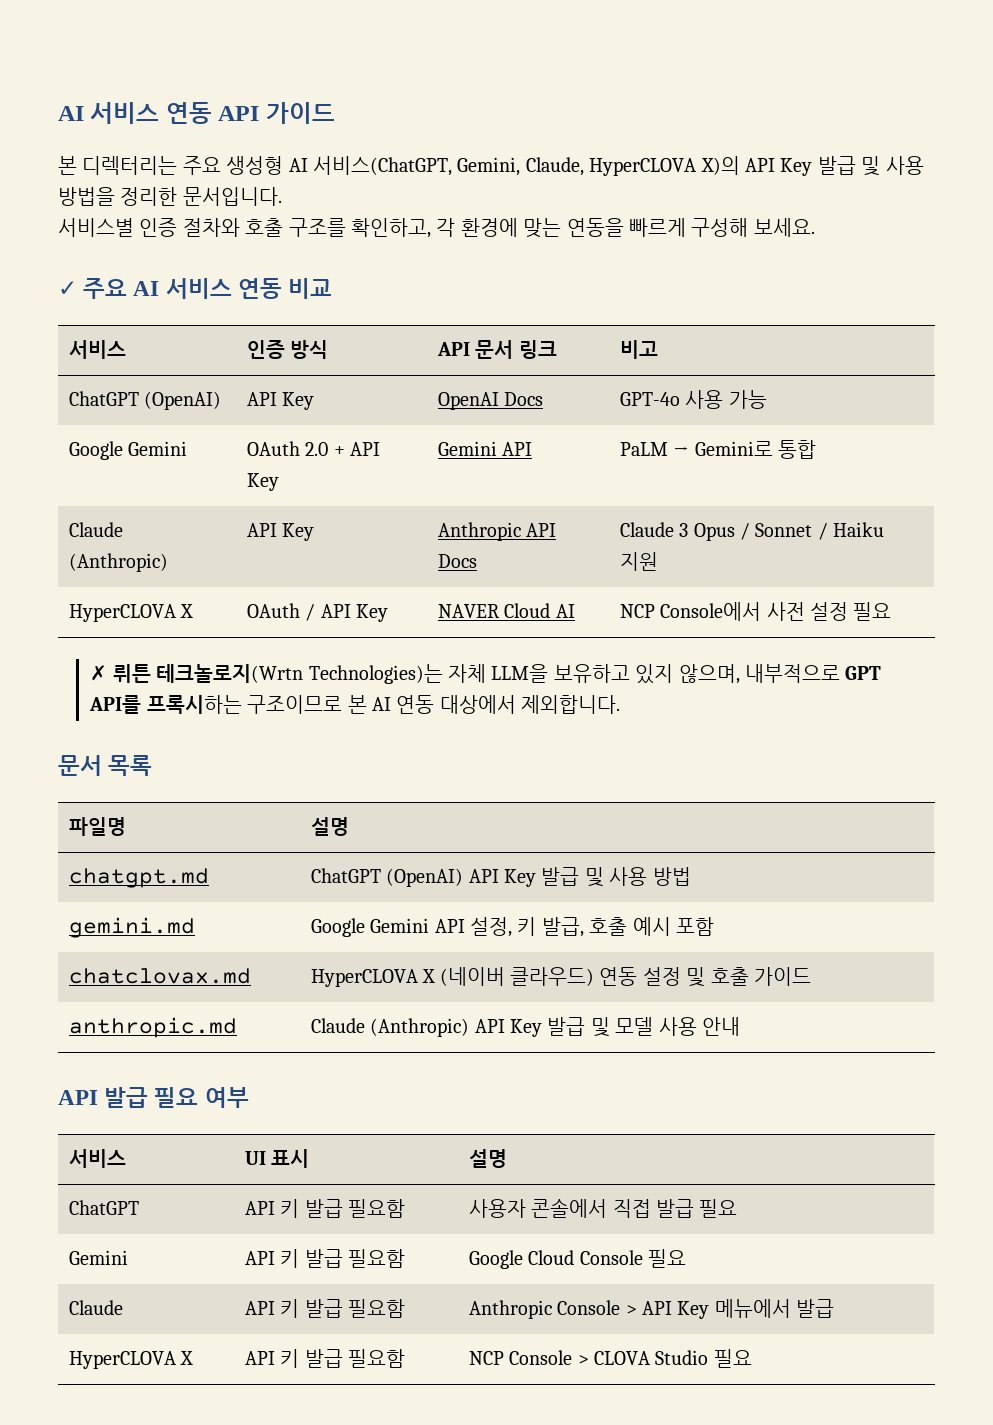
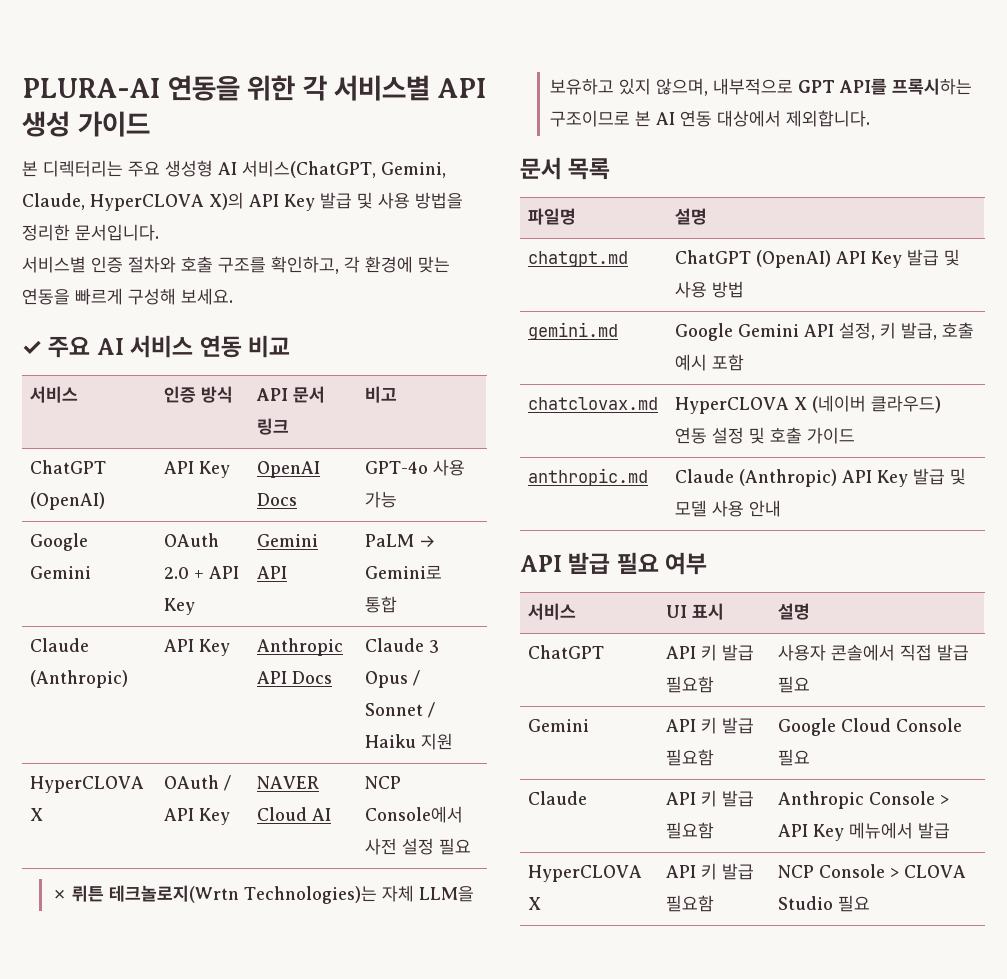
[58,102,260,124] AI 서비스 연동 API -> [22,75,486,101] [22,111,70,137] PLURA-AI 연동을 위한 각 서비스별 API 생성

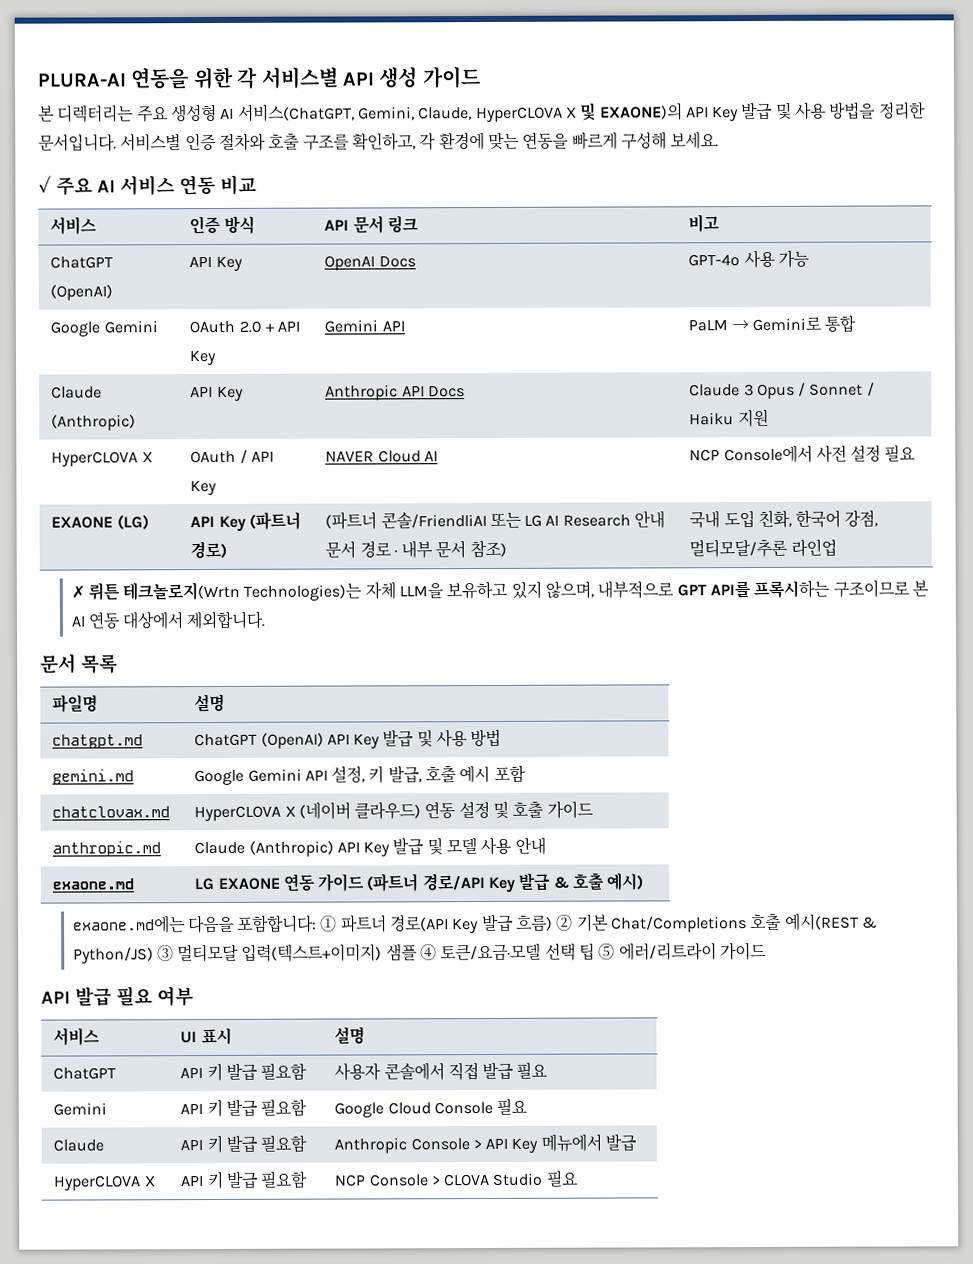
[208,192,244,210] X)의 -> [565,102,683,121] X 및 EXAONE)의
(159, 232) // -> (117, 142) none
(472, 846) none -> [51,514,149,530] [190,511,301,532] [190,540,228,559] [325,510,666,530] [325,539,507,559] [689,509,879,529] [689,538,837,558] // EXAONE (LG) | API Key (파트너 경로) | (파트너 콘솔/FriendliAI 또는 LG AI Research 안내 문서 경로 · 내부 문서 참조) | 국내 도입 친화, 한국어 강점, 멀티모달/추론 라인업
(782, 508) none -> [52,878,135,890] [194,872,644,893] [72,912,879,934] [72,941,768,964] // exaone.md | LG EXAONE 연동 가이드 (파트너 경로/API Key 발급 & 호출 예시) // exaone.md에는 다음을 포함합니다: ① 파트너 경로(API Key 발급 흐름) ② 기본 Chat/Completions 호출 예시(REST & Python/JS) ③ 멀티모달 입력(텍스트+이미지) 샘플 ④ 토큰/요금·모델 선택 팁 ⑤ 에러/리트라이 가이드

